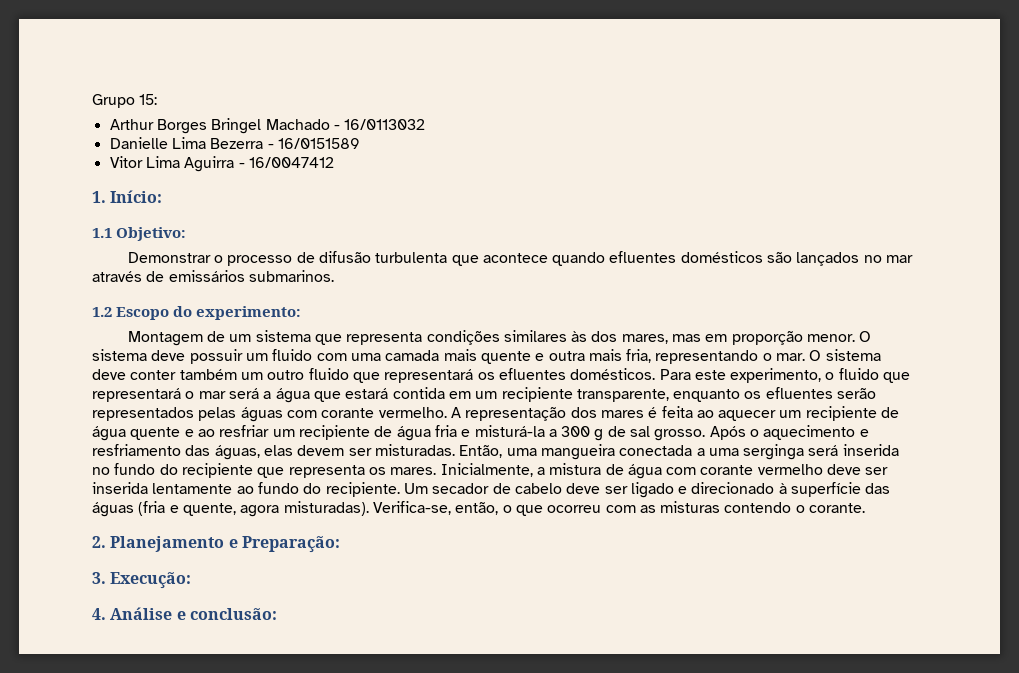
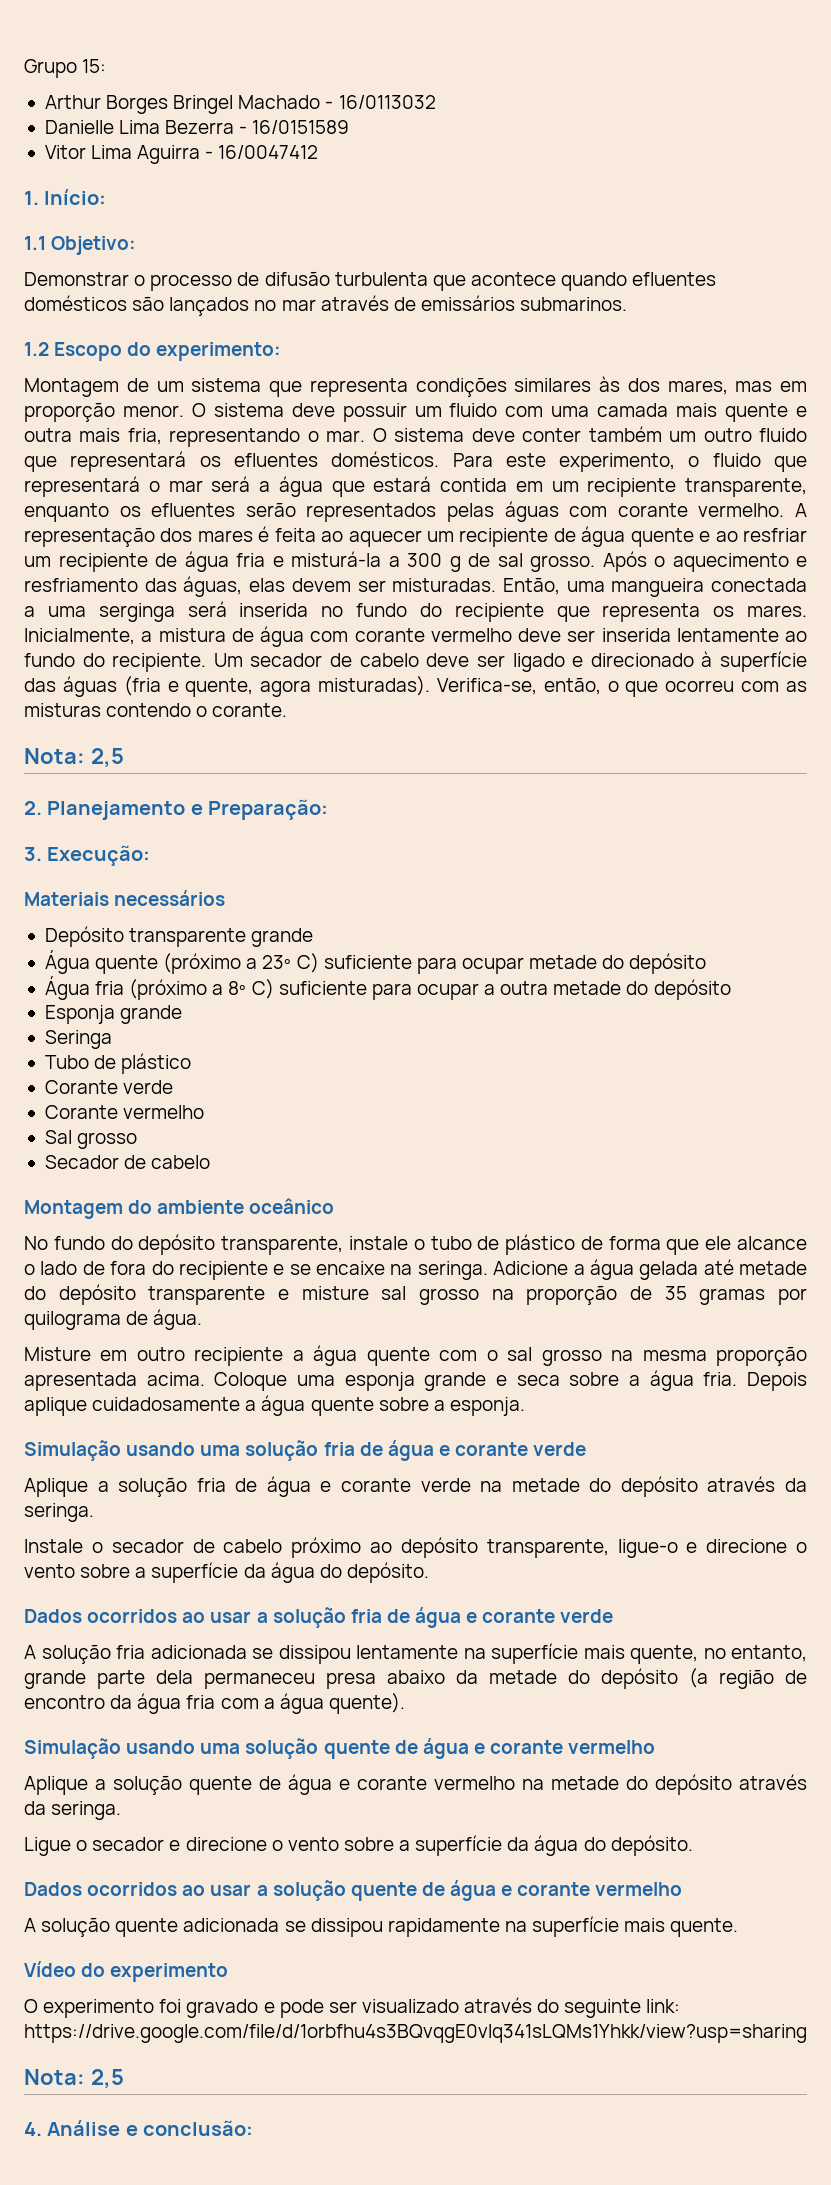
(866, 508) none -> [24,748,124,768] // Nota: 2,5
(192, 580) none -> [24,890,226,906] [44,926,314,947] [44,950,707,974] [44,976,731,1000] [44,1005,183,1024] [44,1030,112,1049] [44,1053,192,1074] [44,1080,174,1094] [44,1105,205,1119] [44,1130,138,1149] [44,1155,211,1169] [24,1198,335,1219] [24,1234,808,1255] [24,1259,807,1280] [24,1284,807,1305] [24,1309,203,1330] [24,1345,807,1366] [24,1370,807,1391] [24,1395,525,1416] [24,1440,587,1461] [24,1476,807,1497] [24,1503,94,1522] [24,1537,808,1558] [24,1562,429,1583] [24,1607,614,1628] [24,1643,807,1664] [24,1668,807,1689] [24,1693,405,1714] [24,1738,656,1759] [24,1774,807,1795] [24,1801,122,1820] [24,1835,693,1856] [24,1880,683,1901] [24,1916,739,1937] [24,1961,229,1982] [24,1997,681,2018] [24,2024,807,2043] [24,2069,124,2089] // Materiais necessários // Depósito transparente grande // Água quente (próximo a 23º C) suficiente para ocupar metade do depósito // Água fria (próximo a 8º C) suficiente para ocupar a outra metade do depósito // Esponja grande // Seringa // Tubo de plástico // Corante verde // Corante vermelho // Sal grosso // Secador de cabelo // Montagem do ambiente oceânico // No fundo do depósito transparente, instale o tubo de plástico de forma que ele alcance o lado de fora do recipiente e se encaixe na seringa. Adicione a água gelada até metade do depósito transparente e misture sal grosso na proporção de 35 gramas por quilograma de água. // Misture em outro recipiente a água quente com o sal grosso na mesma proporção apresentada acima. Coloque uma esponja grande e seca sobre a água fria. Depois aplique cuidadosamente a água quente sobre a esponja. // Simulação usando uma solução fria de água e corante verde // Aplique a solução fria de água e corante verde na metade do depósito através da seringa. // Instale o secador de cabelo próximo ao depósito transparente, ligue-o e direcione o vento sobre a superfície da água do depósito. // Dados ocorridos ao usar a solução fria de água e corante verde // A solução fria adicionada se dissipou lentamente na superfície mais quente, no entanto, grande parte dela permaneceu presa abaixo da metade do depósito (a região de encontro da água fria com a água quente). // Simulação usando uma solução quente de água e corante vermelho // Aplique a solução quente de água e corante vermelho na metade do depósito através da seringa. // Ligue o secador e direcione o vento sobre a superfície da água do depósito. // Dados ocorridos ao usar a solução quente de água e corante vermelho // A solução quente adicionada se dissipou rapidamente na superfície mais quente. // Vídeo do experimento // O experimento foi gravado e pode ser visualizado através do seguinte link: https://drive.google.com/file/d/1orbfhu4s3BQvqgE0vIq341sLQMs1Yhkk/view?usp=sharing // Nota: 2,5

